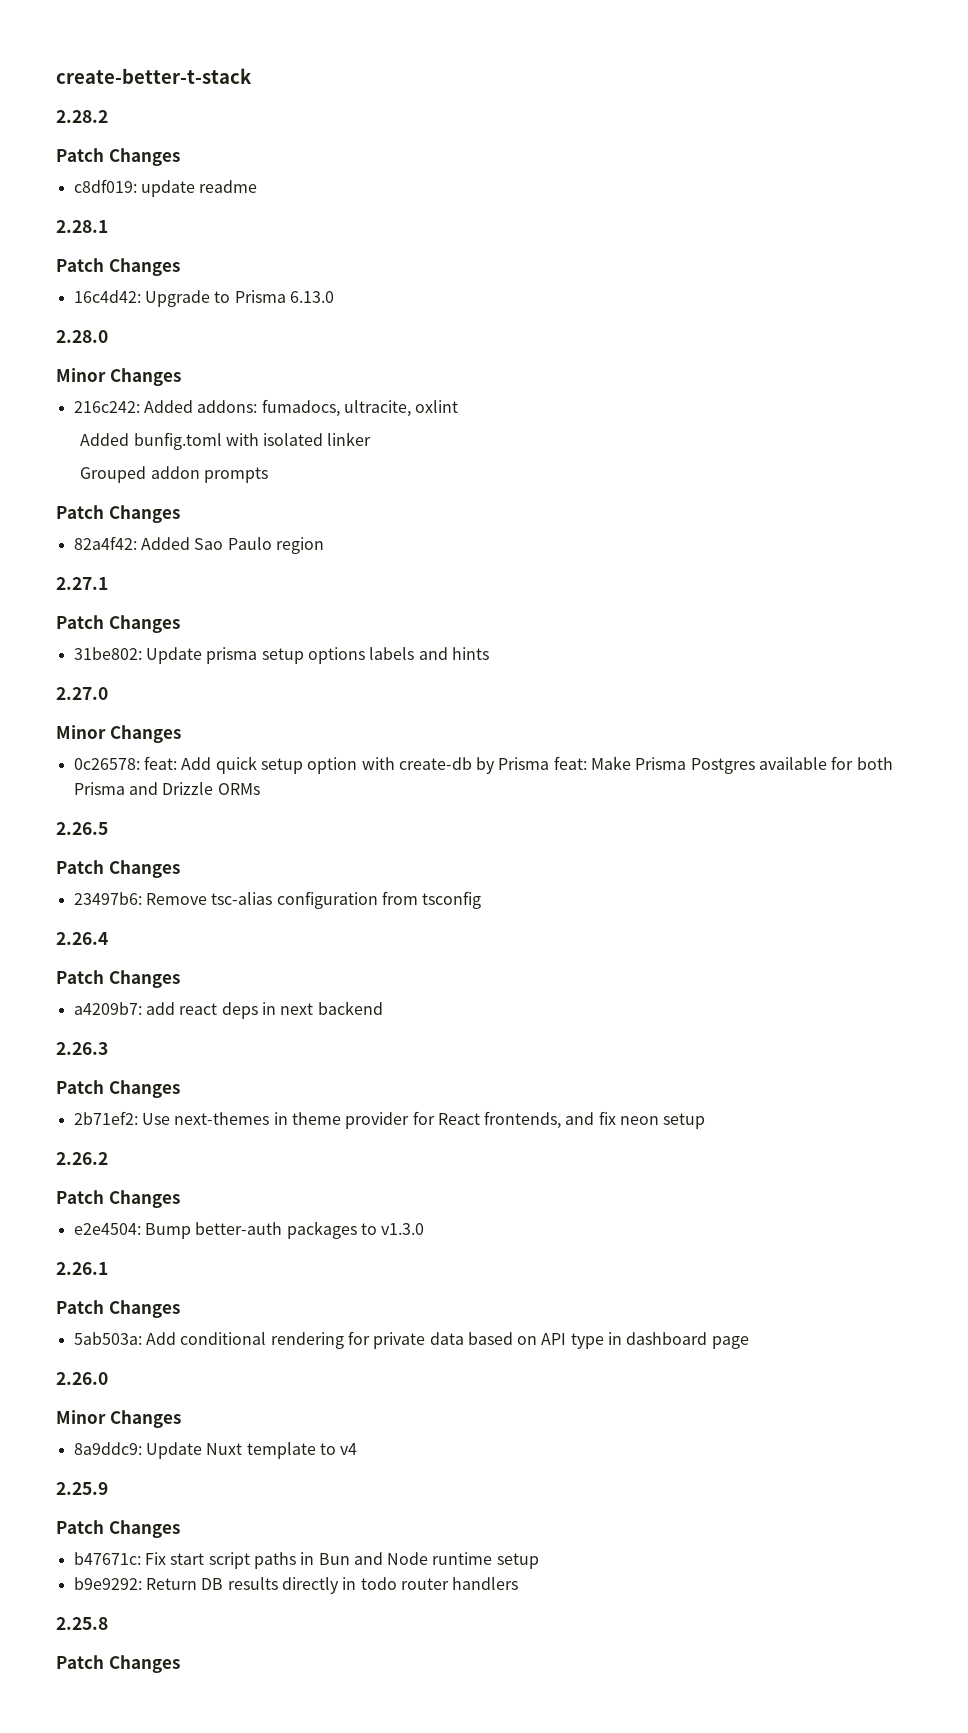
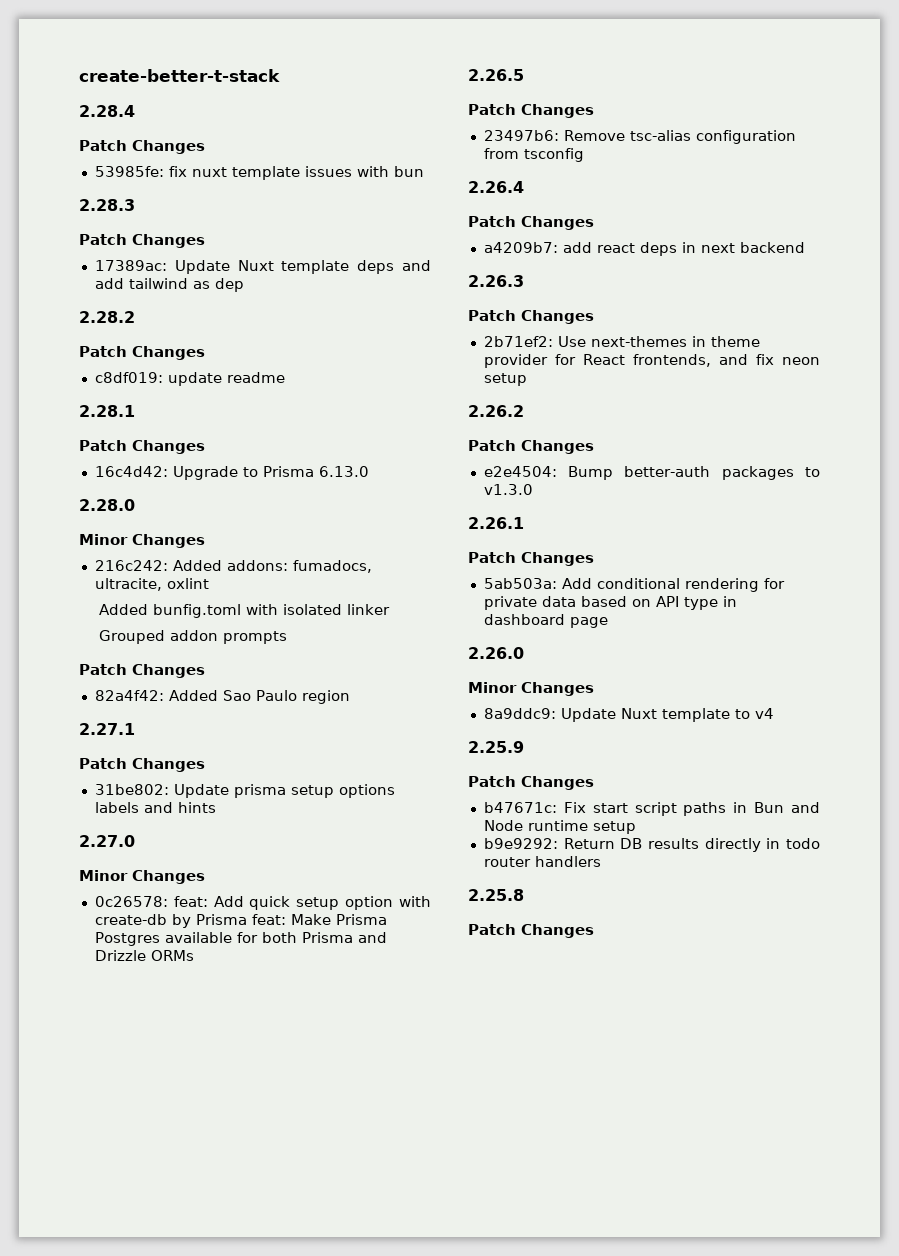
(252, 76) none -> [79,105,135,117] [79,140,205,154] [94,166,424,180] [79,199,135,211] [79,234,205,248] [94,260,431,274] [94,278,244,292] // 2.28.4 // Patch Changes // 53985fe: fix nuxt template issues with bun // 2.28.3 // Patch Changes // 17389ac: Update Nuxt template deps and add tailwind as dep

